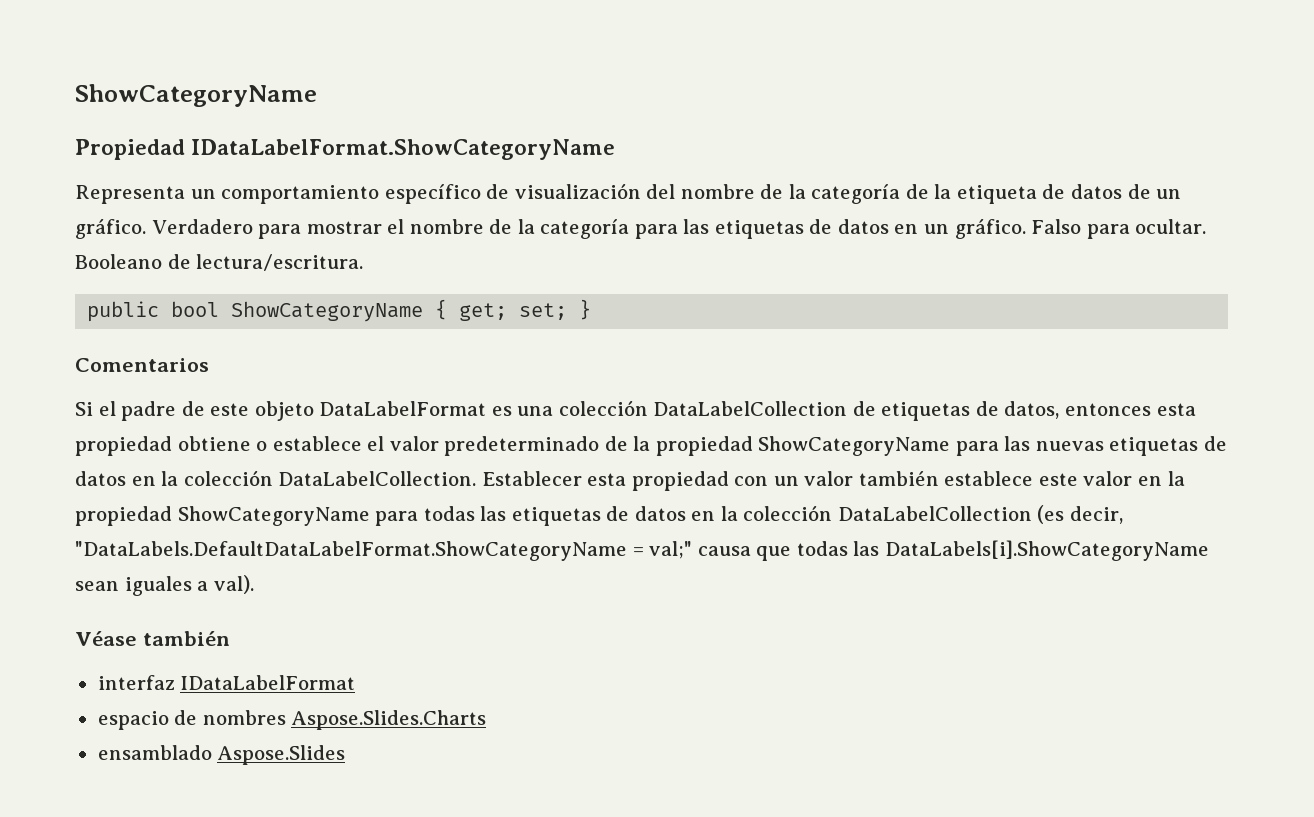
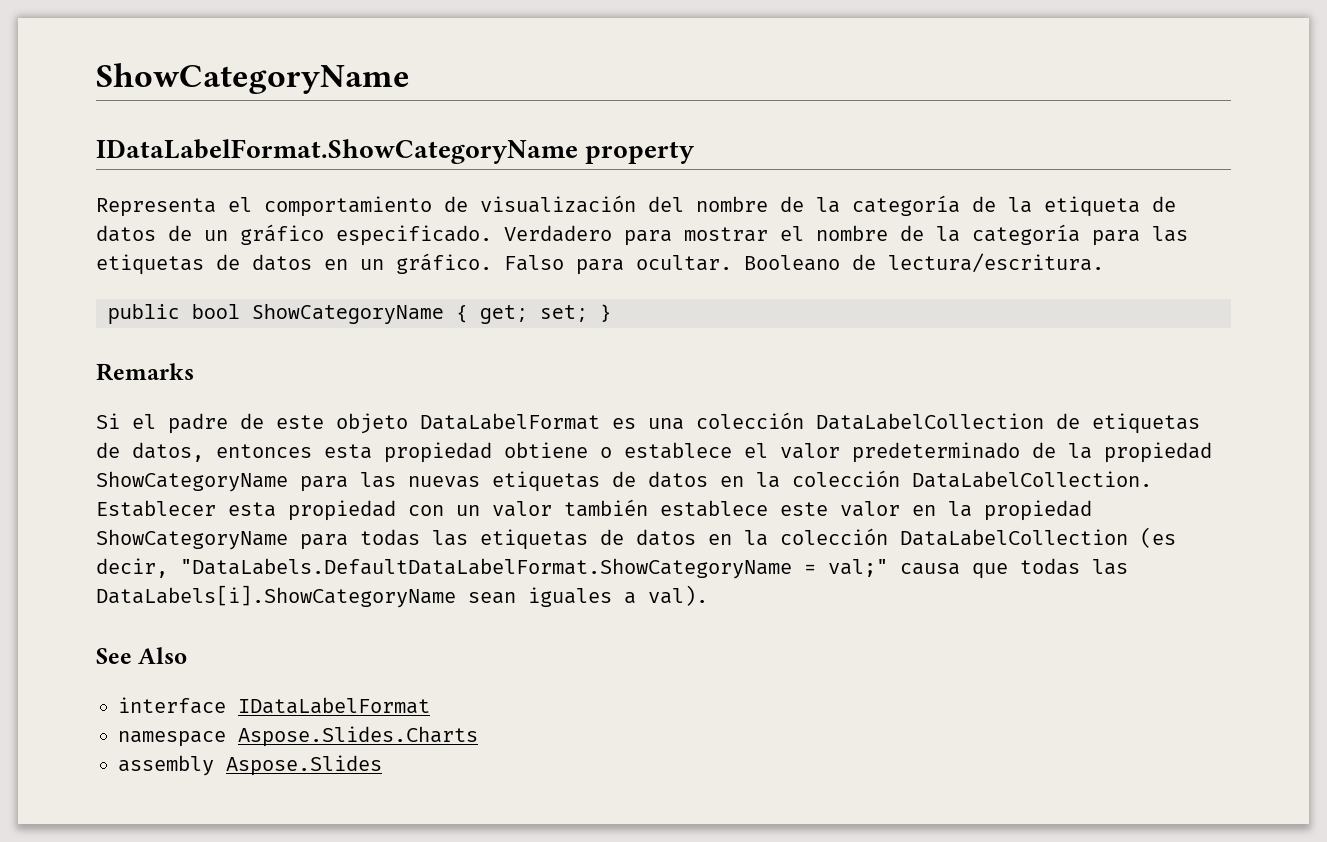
[75,139,185,160] Propiedad -> (410, 78) none
(616, 149) none -> [585,141,695,164] property
[190,184,481,204] un comportamiento específico -> [228,196,432,217] el comportamiento
[75,219,146,239] gráfico. -> [240,224,492,246] gráfico especificado.
[75,358,209,372] Comentarios -> [96,363,194,381] Remarks
[75,631,230,646] [97,675,356,690] [97,710,286,730] Véase también // interfaz IDataLabelFormat // espacio de nombres -> [96,647,188,664] [118,697,430,714] [118,731,226,747] See Also // interface IDataLabelFormat // namespace
[97,745,212,760] ensamblado -> [118,755,214,776] assembly

